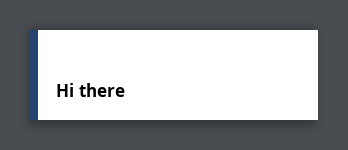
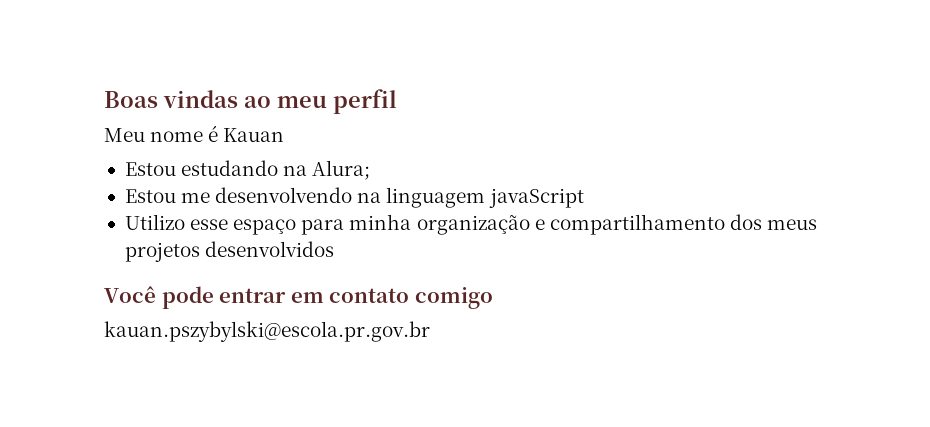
[56,83,125,97] Hi there -> [104,89,397,114] [104,125,285,142] [124,160,371,180] [124,187,584,208] [124,214,818,235] [124,241,335,262] [104,286,493,309] [104,321,430,342] Boas vindas ao meu perfil // Meu nome é Kauan // Estou estudando na Alura; // Estou me desenvolvendo na linguagem javaScript // Utilizo esse espaço para minha organização e compartilhamento dos meus projetos desenvolvidos // Você pode entrar em contato comigo // kauan.pszybylski@escola.pr.gov.br

